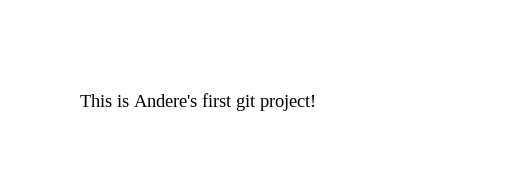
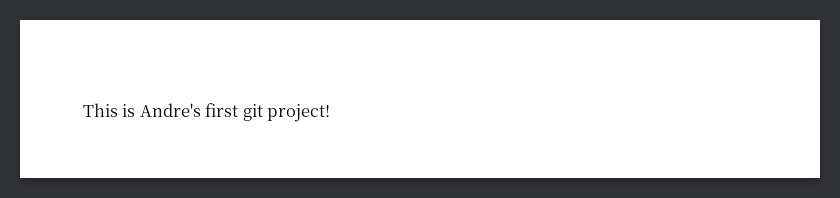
[134,94,197,107] Andere's -> [139,103,201,117] Andre's

